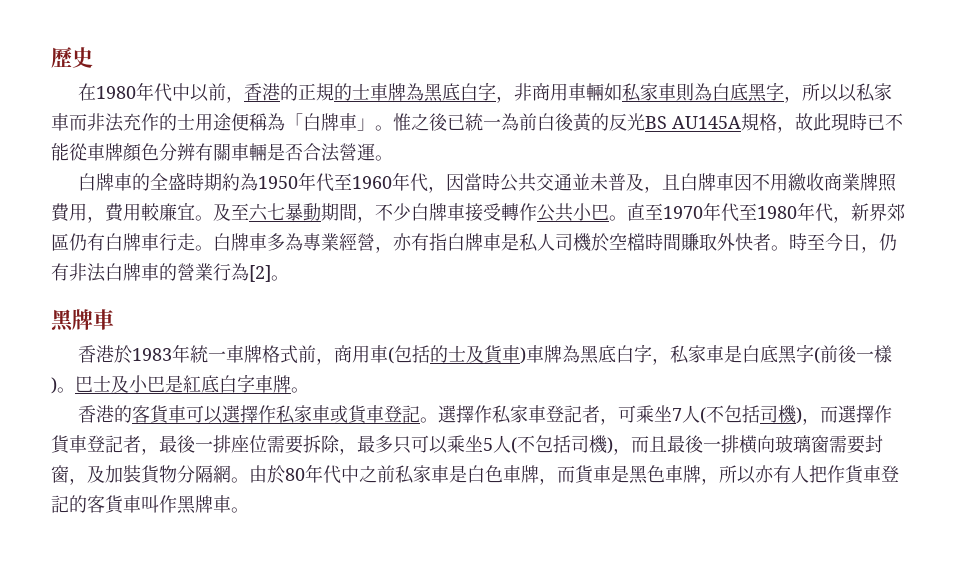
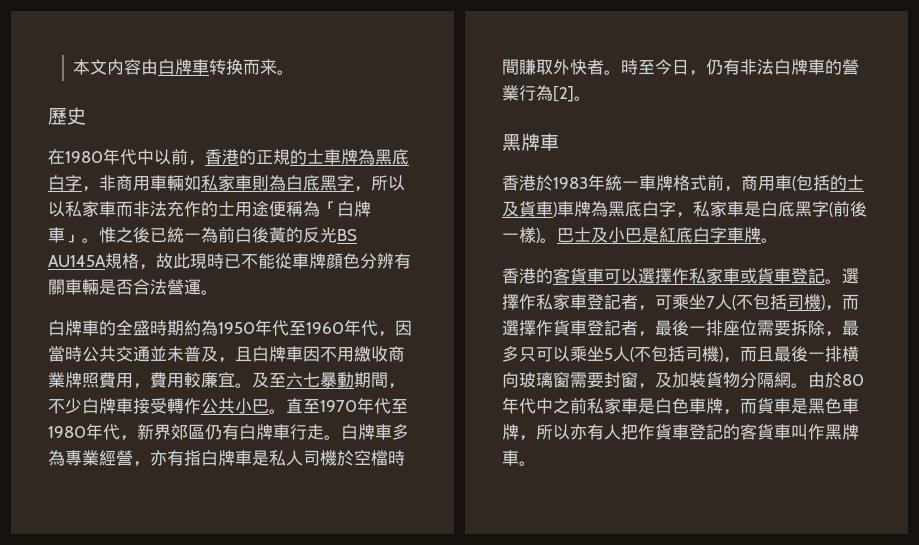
(51, 57) none -> [73,59,295,75] 本文内容由白牌車转换而来。 //

